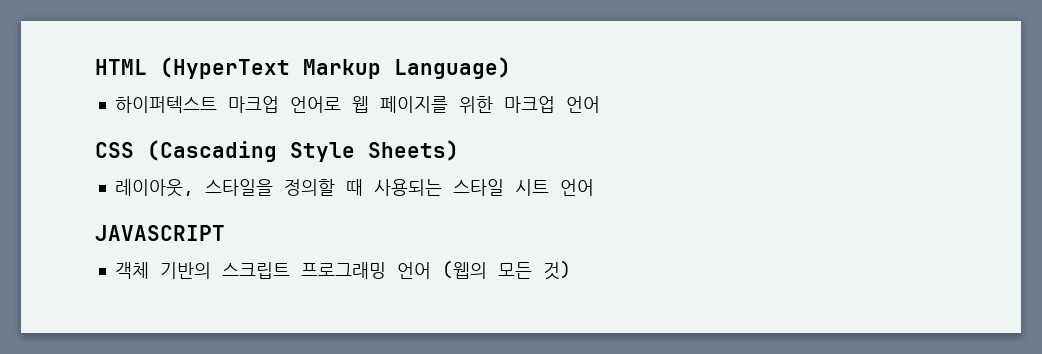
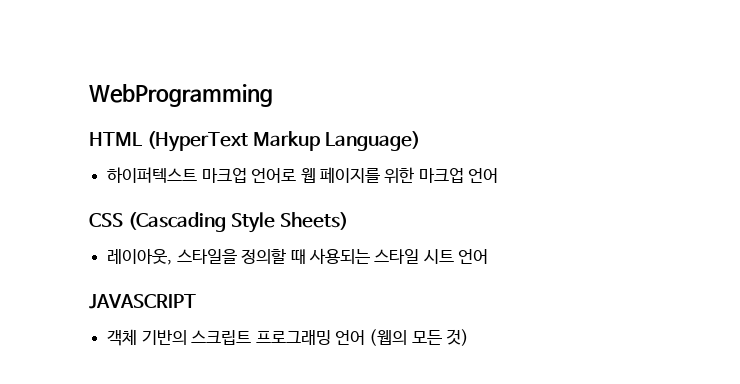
(95, 67) none -> [89,84,273,107] WebProgramming //

